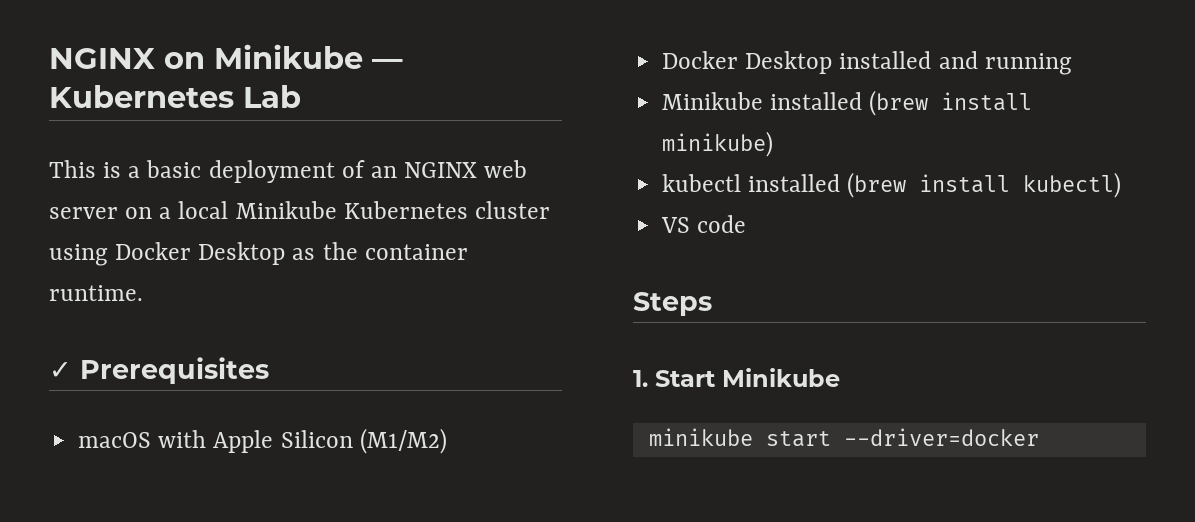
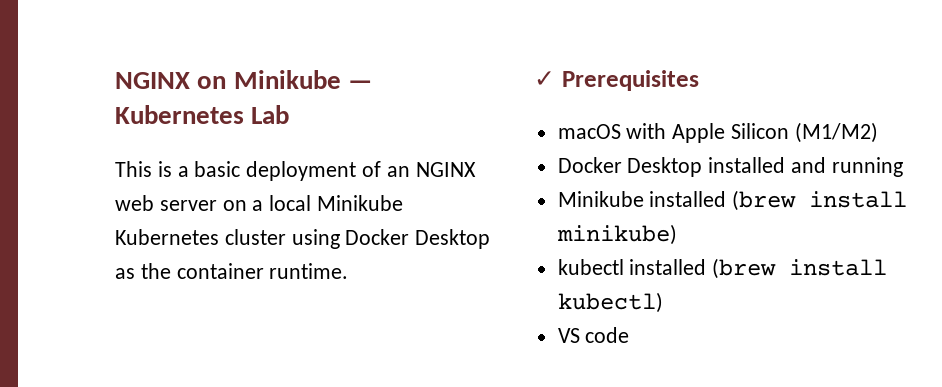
[633,292,712,316] [633,368,840,387] [648,428,1039,447] // Steps // 1. Start Minikube // minikube start --driver=docker -> (630, 335) none

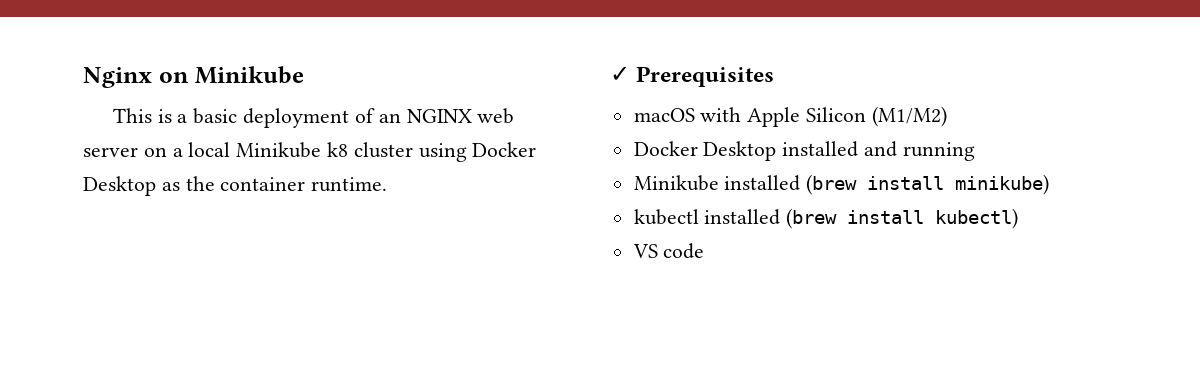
[115,72,190,89] NGINX -> [83,67,152,88] Nginx
[347,80,372,89] [115,105,290,124] — Kubernetes Lab -> (304, 75) none
[115,229,219,245] Kubernetes -> [327,142,349,157] k8

